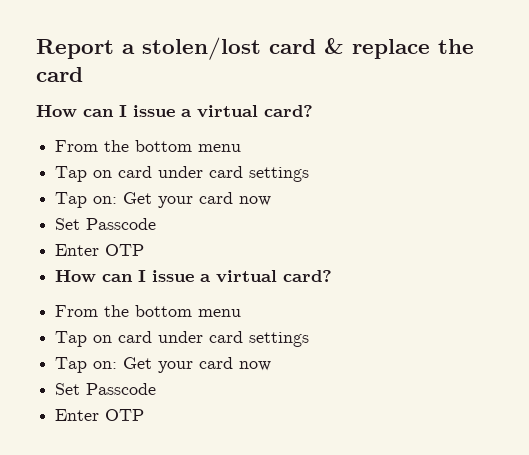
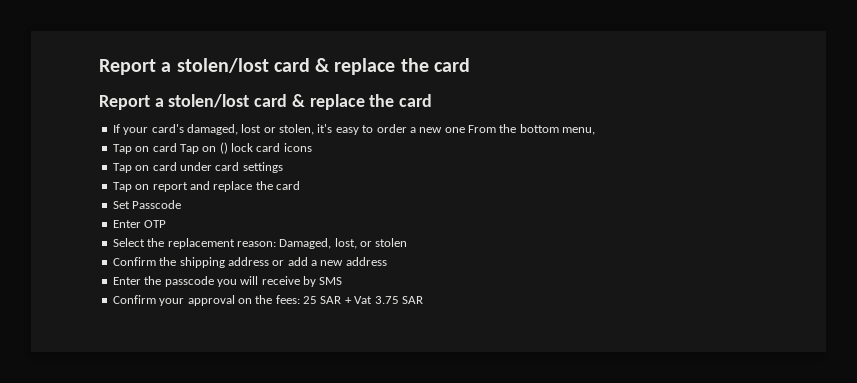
[36,37,474,60] [36,67,83,82] [36,105,313,118] [55,140,242,152] [55,166,310,182] [55,192,272,208] Report a stolen/lost card & replace the card // How can I issue a virtual card? // From the bottom menu // Tap on card under card settings // Tap on: Get your card now -> [99,58,470,75] [99,94,433,110] [112,124,596,135] [112,142,312,154] [112,162,283,173] [112,181,300,192] Report a stolen/lost card & replace the card // Report a stolen/lost card & replace the card // If your card's damaged, lost or stolen, it's easy to order a new one From the bottom menu, // Tap on card Tap on () lock card icons // Tap on card under card settings // Tap on report and replace the card
[55,270,333,283] [55,305,242,317] [55,331,310,347] [55,357,272,373] [55,383,157,395] [55,409,145,421] How can I issue a virtual card? // From the bottom menu // Tap on card under card settings // Tap on: Get your card now // Set Passcode // Enter OTP -> [112,238,408,249] [112,257,387,268] [112,276,343,287] [112,295,423,306] Select the replacement reason: Damaged, lost, or stolen // Confirm the shipping address or add a new address // Enter the passcode you will receive by SMS // Confirm your approval on the fees: 25 SAR + Vat 3.75 SAR

